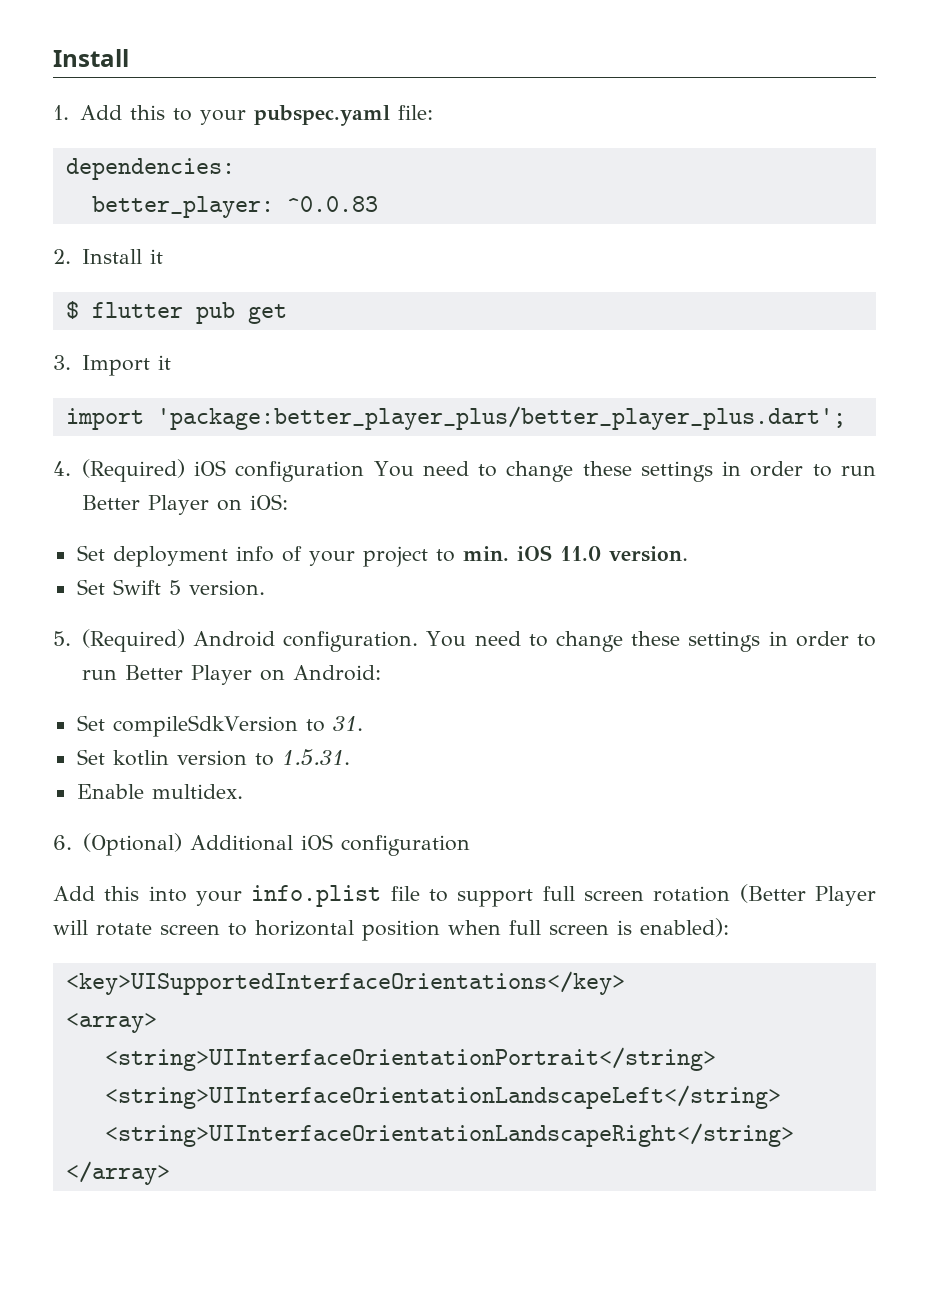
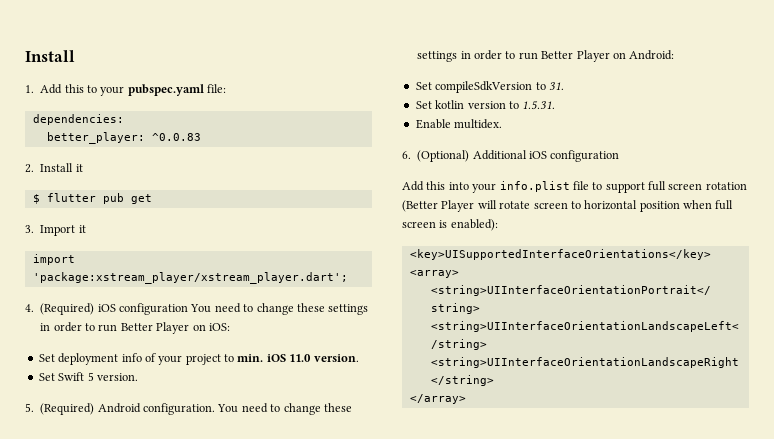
[156,406,846,430] 'package:better_player_plus/better_player_plus.dart'; -> [32,272,348,284] 'package:xstream_player/xstream_player.dart';

